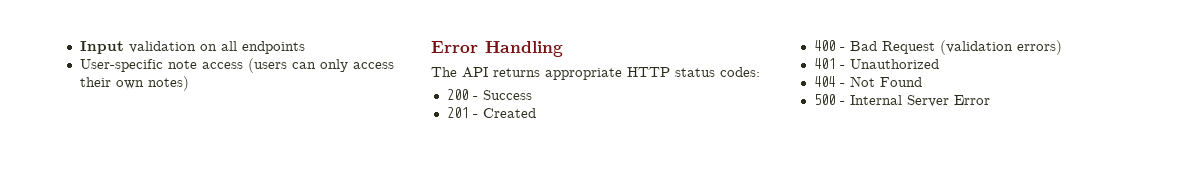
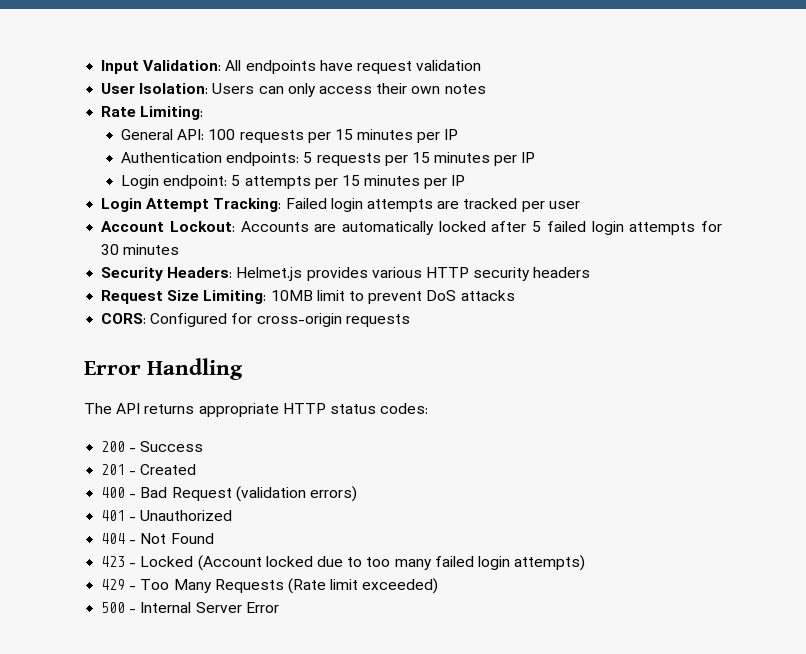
[128,41,305,54] [79,58,287,73] validation on all endpoints // User-specific note access (users -> [143,60,482,74] [101,83,255,94] Validation: All endpoints have request validation // User Isolation: Users
[147,76,189,91] notes) -> [444,84,486,94] [101,106,204,120] [120,129,459,143] [120,152,536,166] [120,175,466,189] [101,198,580,212] [101,221,723,235] [101,244,180,255] [101,267,591,281] [101,290,515,304] [101,313,410,327] notes // Rate Limiting: // General API: 100 requests per 15 minutes per IP // Authentication endpoints: 5 requests per 15 minutes per IP // Login endpoint: 5 attempts per 15 minutes per IP // Login Attempt Tracking: Failed login attempts are tracked per user // Account Lockout: Accounts are automatically locked after 5 failed login attempts for 30 minutes // Security Headers: Helmet.js provides various HTTP security headers // Request Size Limiting: 10MB limit to prevent DoS attacks // CORS: Configured for cross-origin requests
(922, 82) none -> [101,555,586,571] [101,578,439,594] // 423 - Locked (Account locked due to too many failed login attempts) // 429 - Too Many Requests (Rate limit exceeded)

